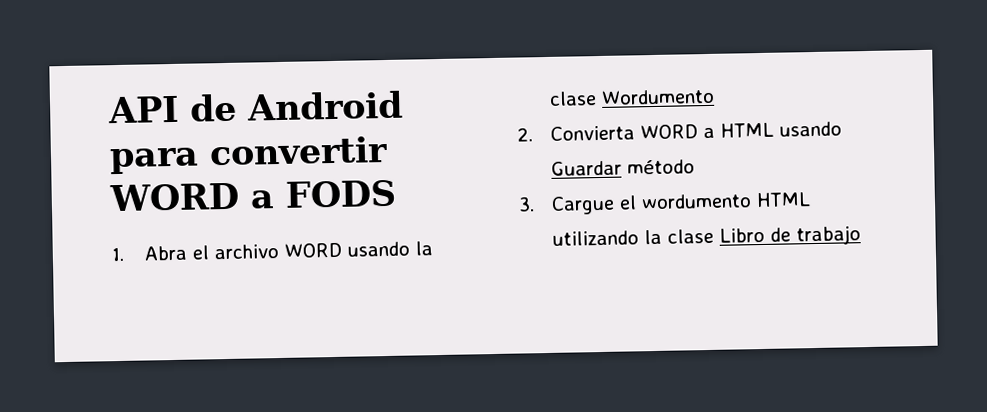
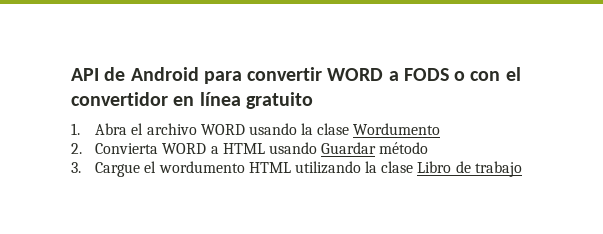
(396, 193) none -> [454,67,521,81] [71,92,313,109] o con el convertidor en línea gratuito

